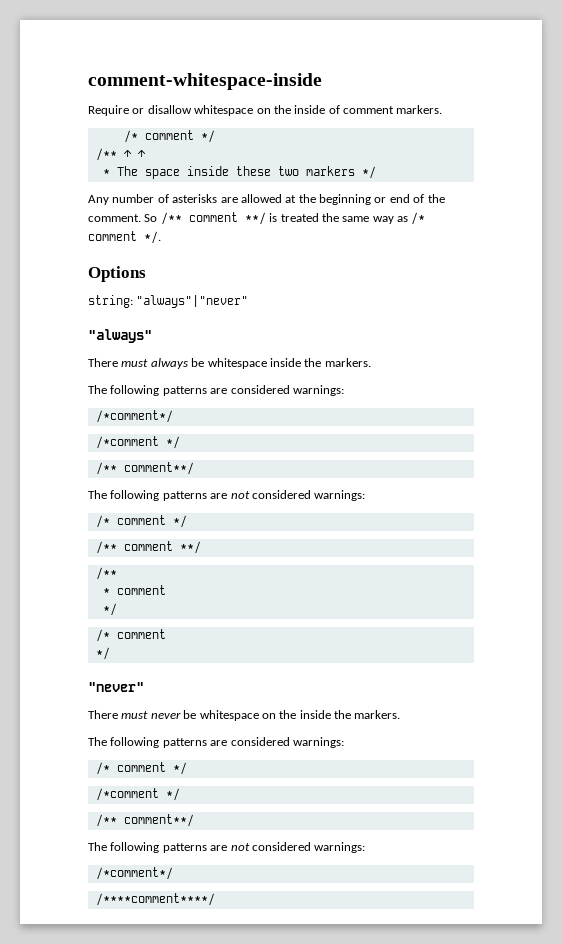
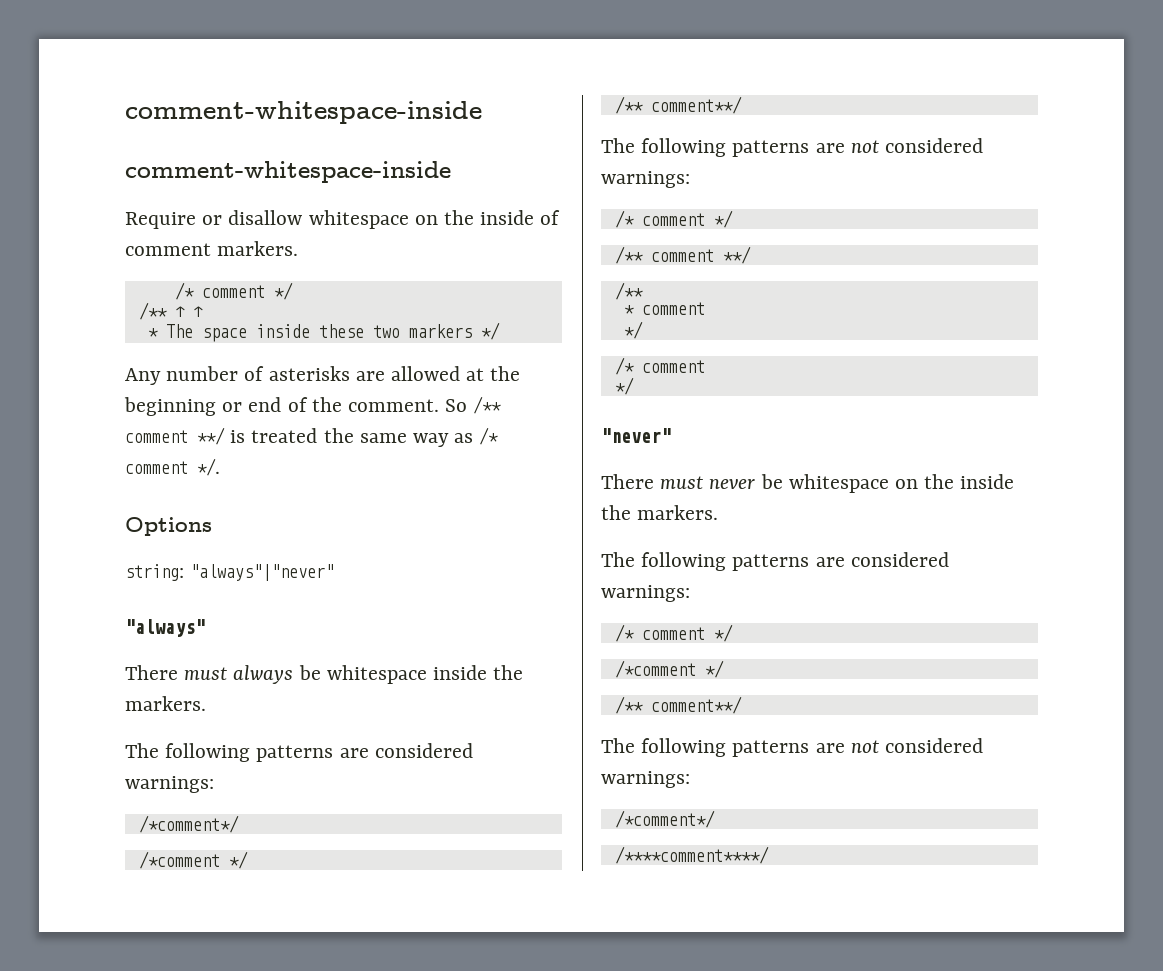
[88,73,322,90] comment-whitespace-inside -> [125,101,482,124] [125,161,451,183] comment-whitespace-inside // comment-whitespace-inside

